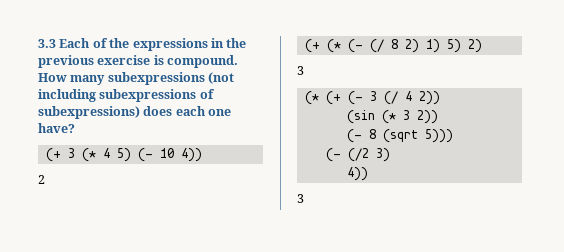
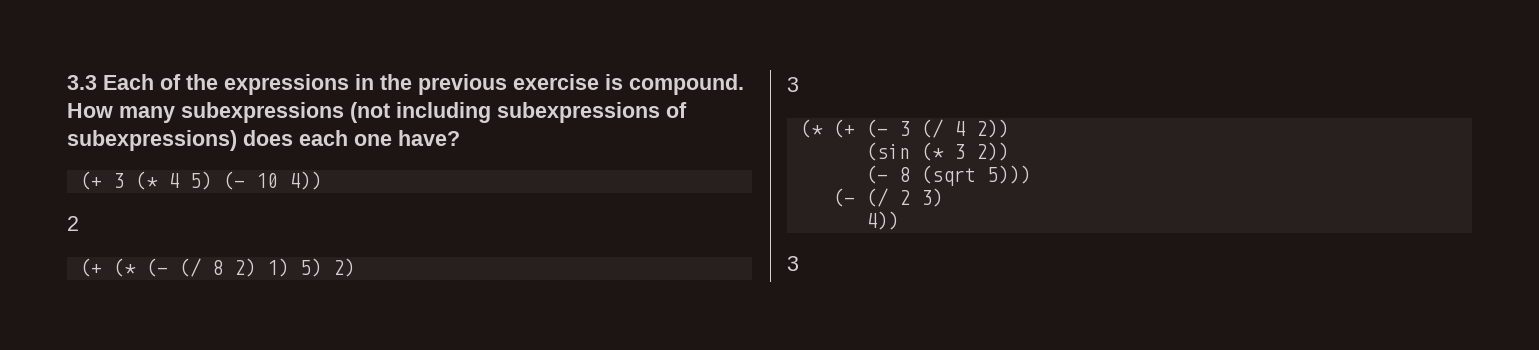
[347,148,369,162] (/2 -> [865,188,910,207] (/ 2

